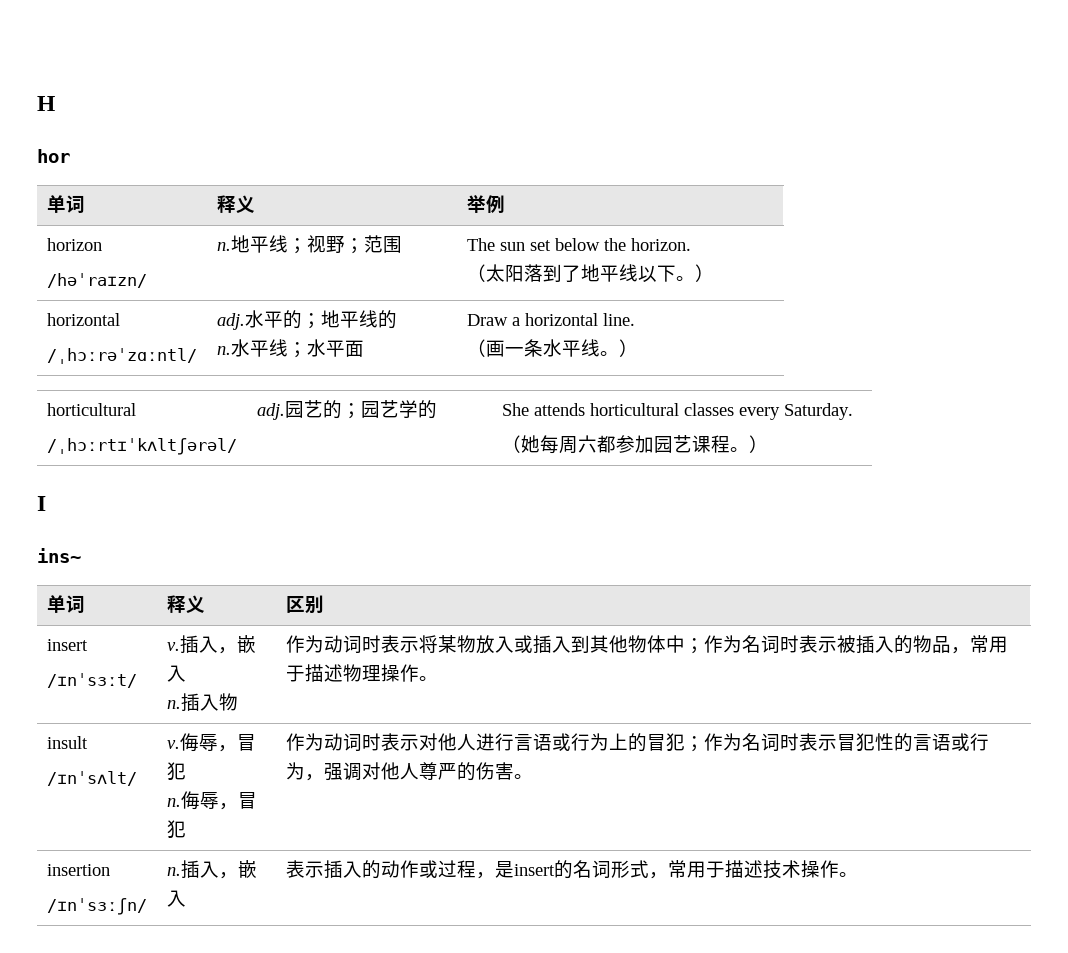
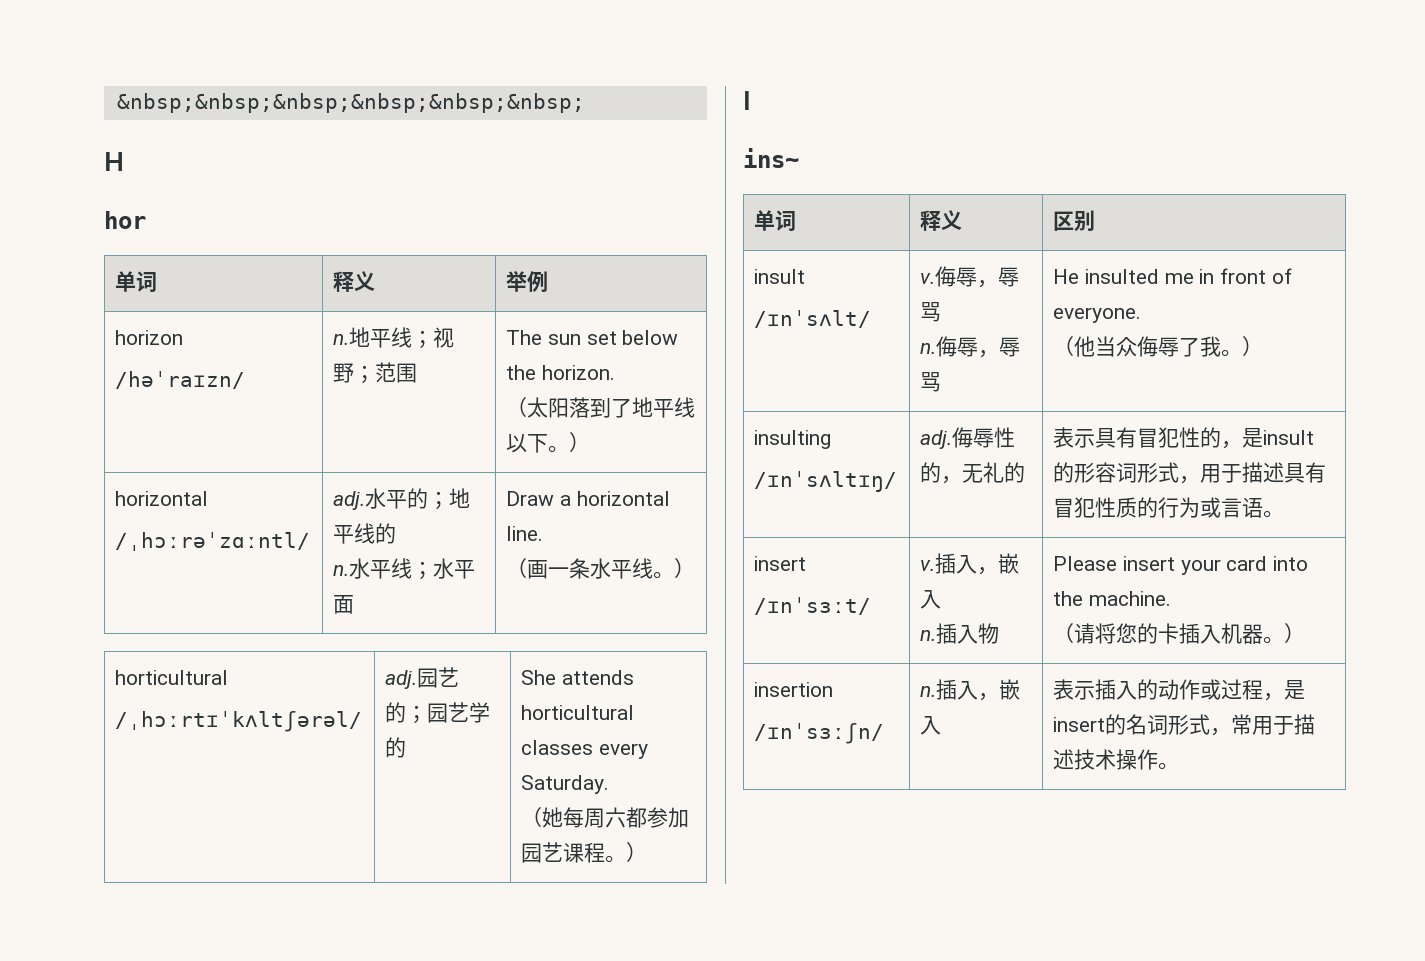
(37, 103) none -> [116,93,585,113] &nbsp;&nbsp;&nbsp;&nbsp;&nbsp;&nbsp; //
(324, 604) none -> [754,269,806,284] [754,310,872,328] [920,266,1020,288] [920,302,942,322] [920,336,1021,358] [920,372,942,392] [1053,268,1292,284] [1053,307,1142,323] [1053,336,1264,357] [754,430,832,449] [754,471,898,492] [920,427,1016,449] [920,462,1026,484] [1053,427,1315,449] [1053,462,1327,484] [1053,497,1285,518] // insult // /ɪnˈsʌlt/ | v.侮辱，辱骂 // n.侮辱，辱骂 | He insulted me in front of everyone. // （他当众侮辱了我。） // insulting // /ɪnˈsʌltɪŋ/ | adj.侮辱性的，无礼的 | 表示具有冒犯性的，是insult的形容词形式，用于描述具有冒犯性质的行为或言语。
[285,635,1008,654] [285,664,438,682] [46,736,88,749] [46,771,137,786] [166,733,256,752] [166,762,186,781] [166,791,257,810] [166,820,186,839] [285,733,989,752] [285,762,533,781] 作为动词时表示将某物放入或插入到其他物体中；作为名词时表示被插入的物品，常用于描述物理操作。 // insult // /ɪnˈsʌlt/ | v.侮辱，冒犯 // n.侮辱，冒犯 | 作为动词时表示对他人进行言语或行为上的冒犯；作为名词时表示冒犯性的言语或行为，强调对他人尊严的伤害。 -> [1053,556,1308,575] [1053,591,1171,606] [1053,623,1306,644] Please insert your card into the machine. // （请将您的卡插入机器。）

